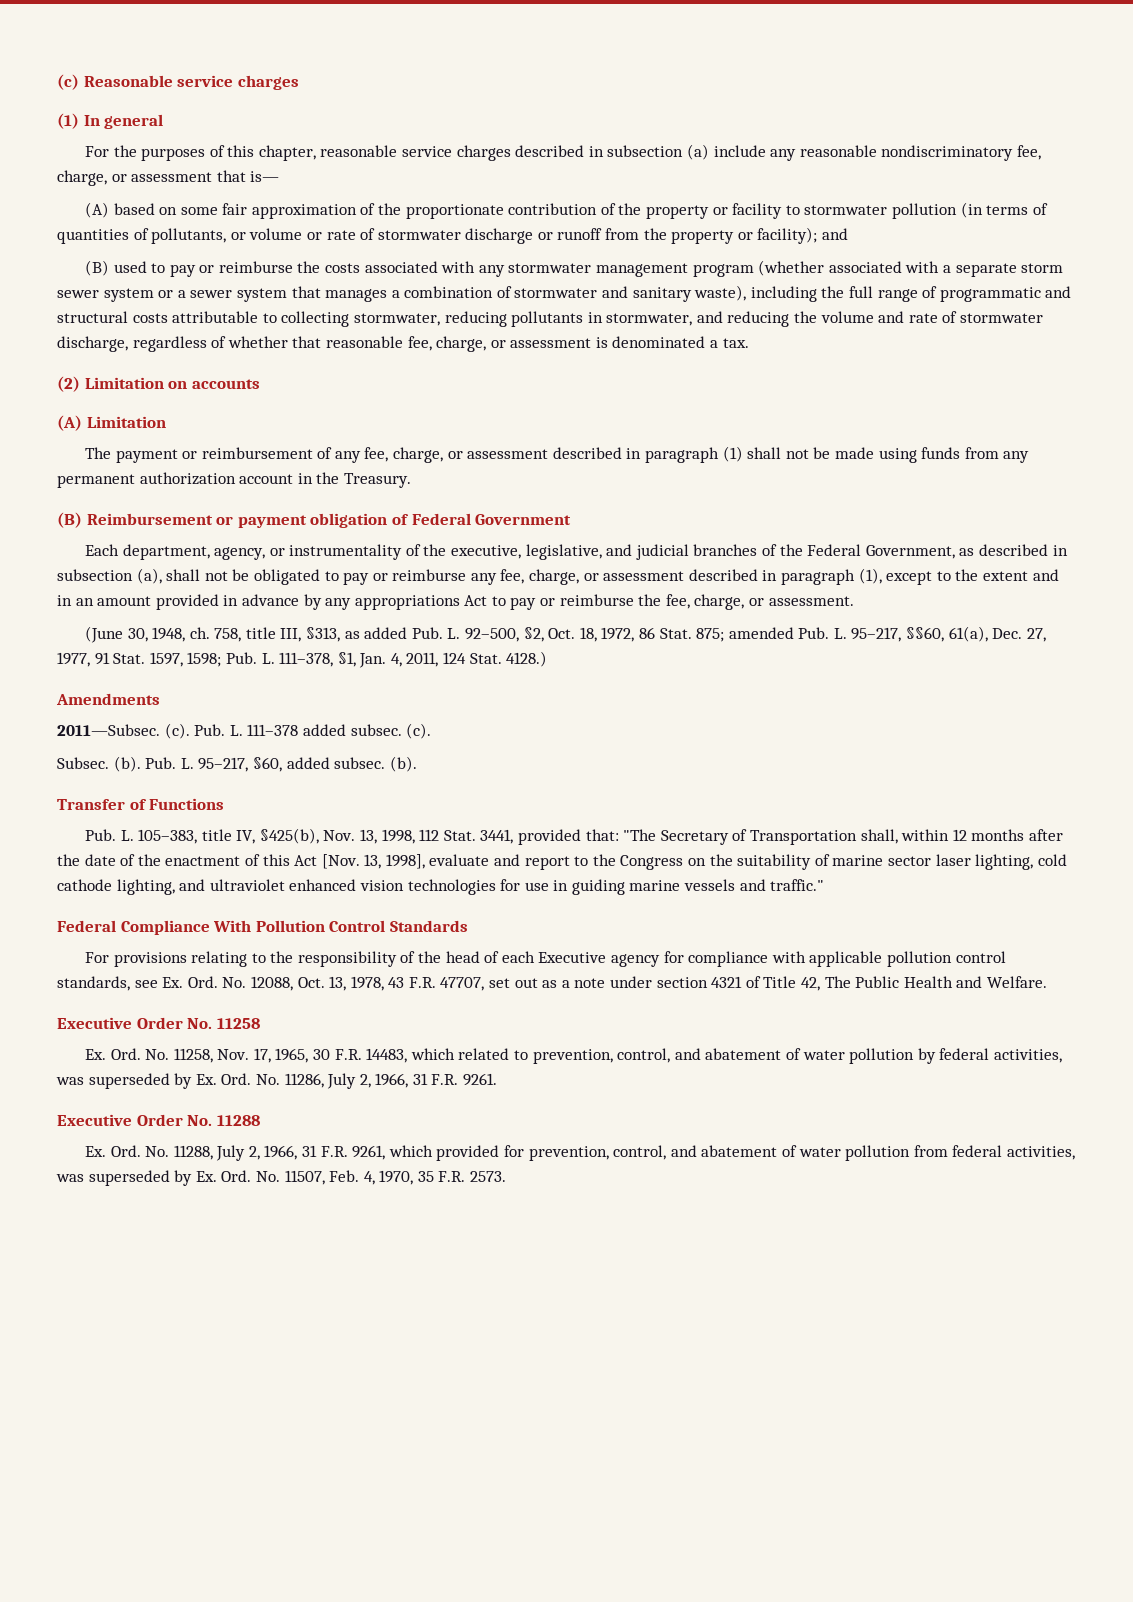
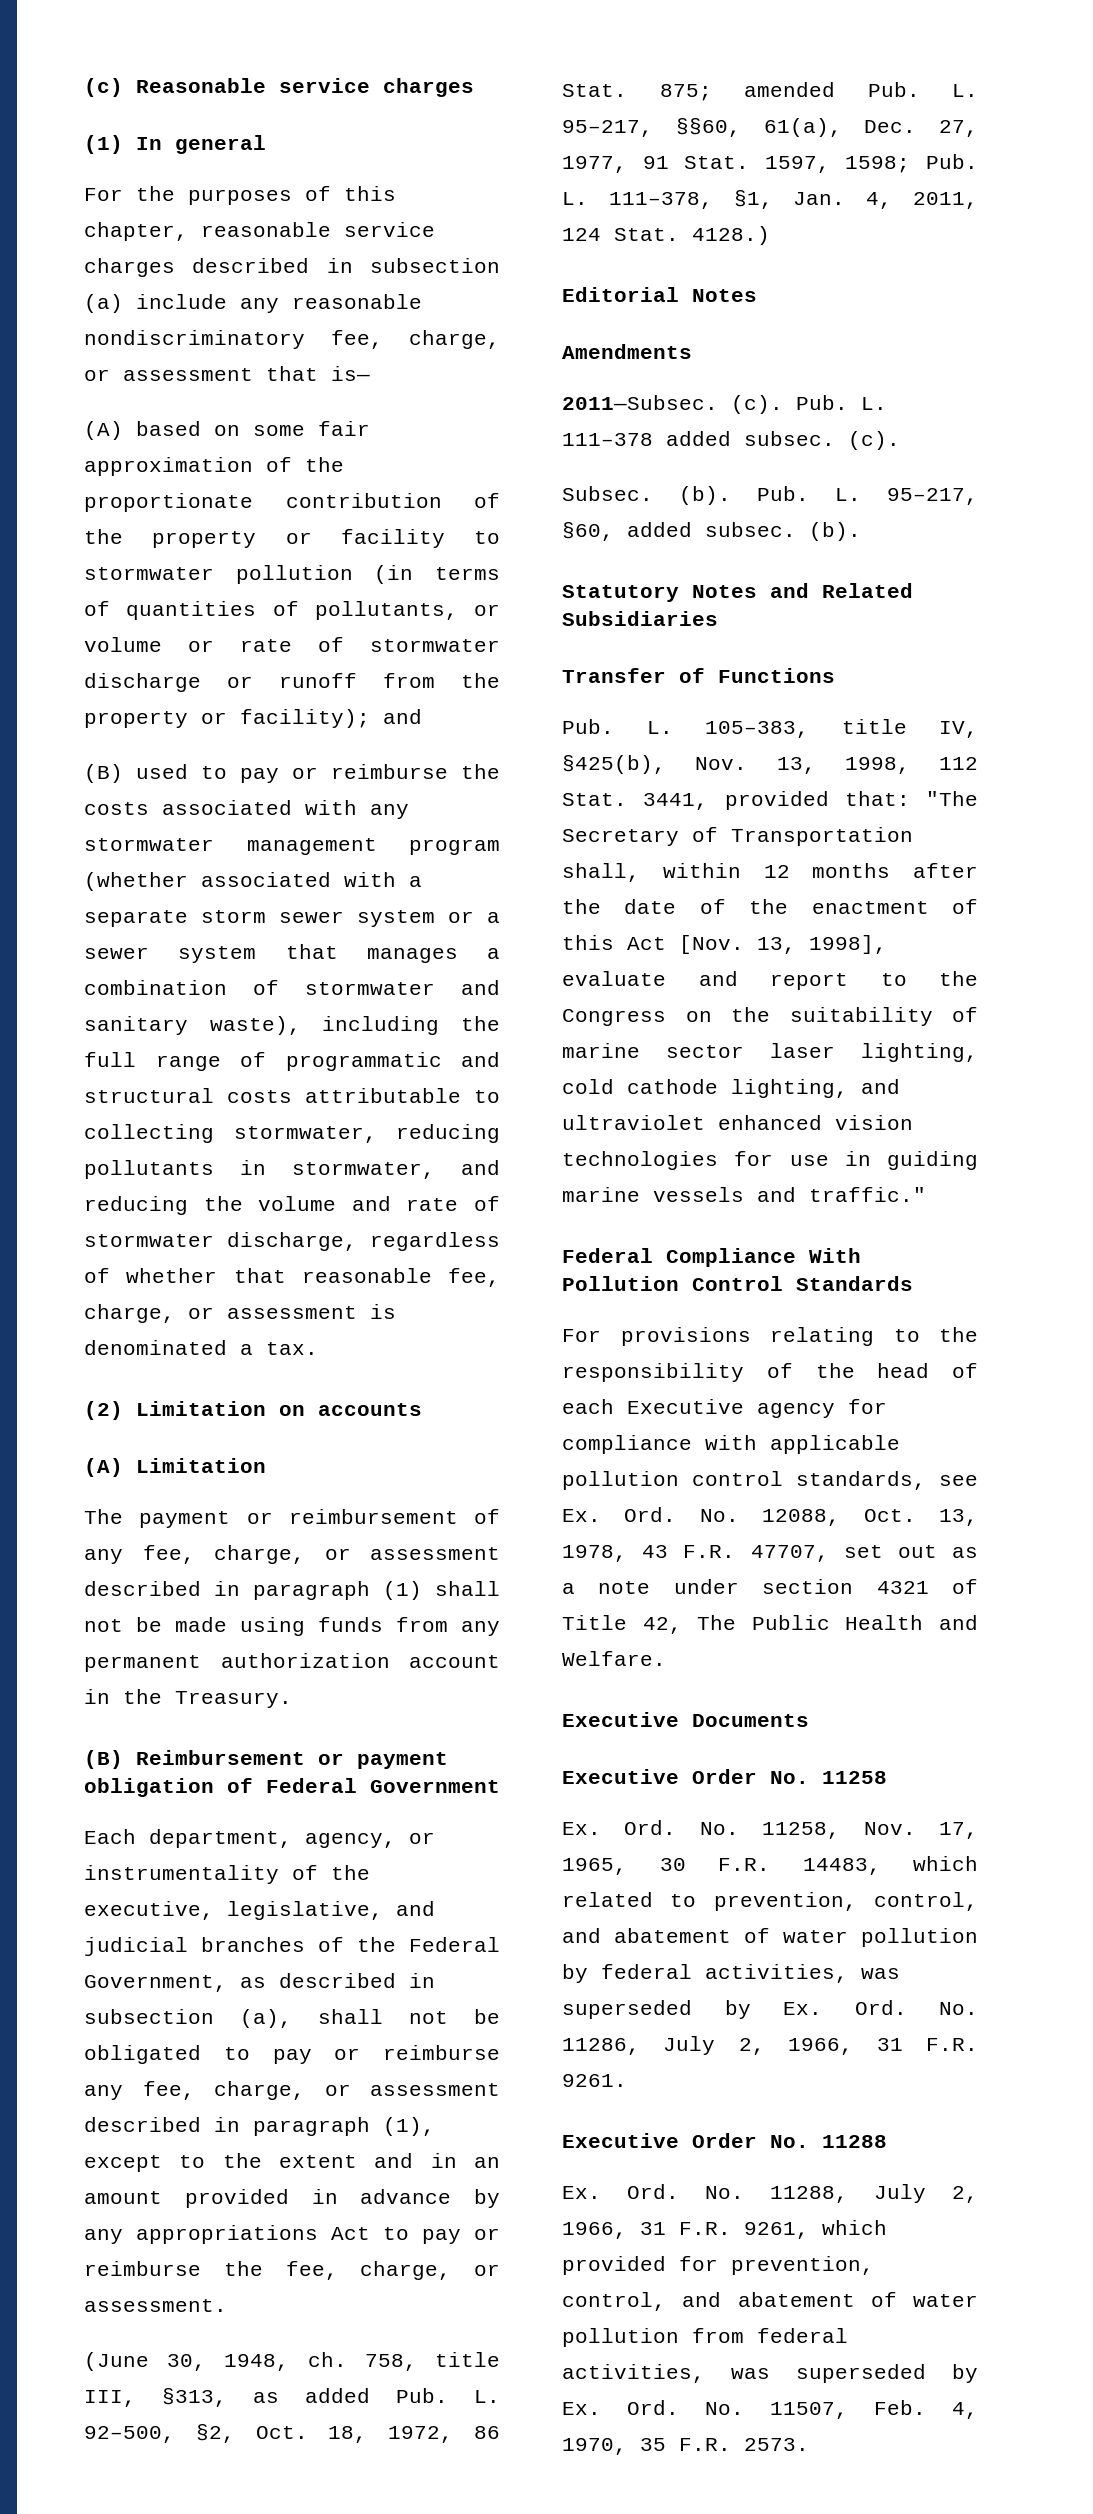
(548, 659) none -> [562,287,757,302] // Editorial Notes
(417, 764) none -> [562,583,913,602] [562,611,718,626] // Statutory Notes and Related Subsidiaries
(1047, 982) none -> [562,1712,809,1727] // Executive Documents

